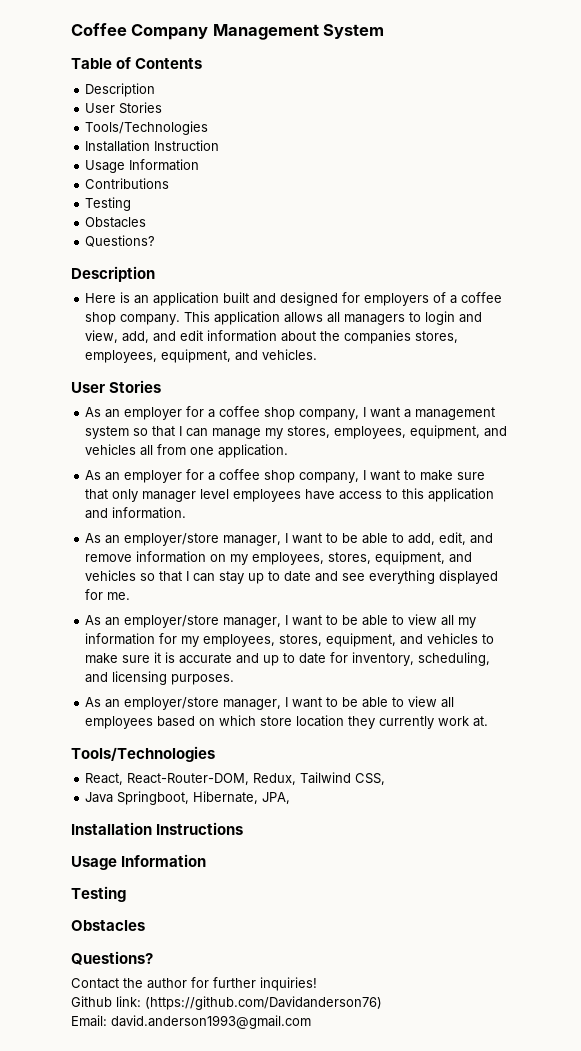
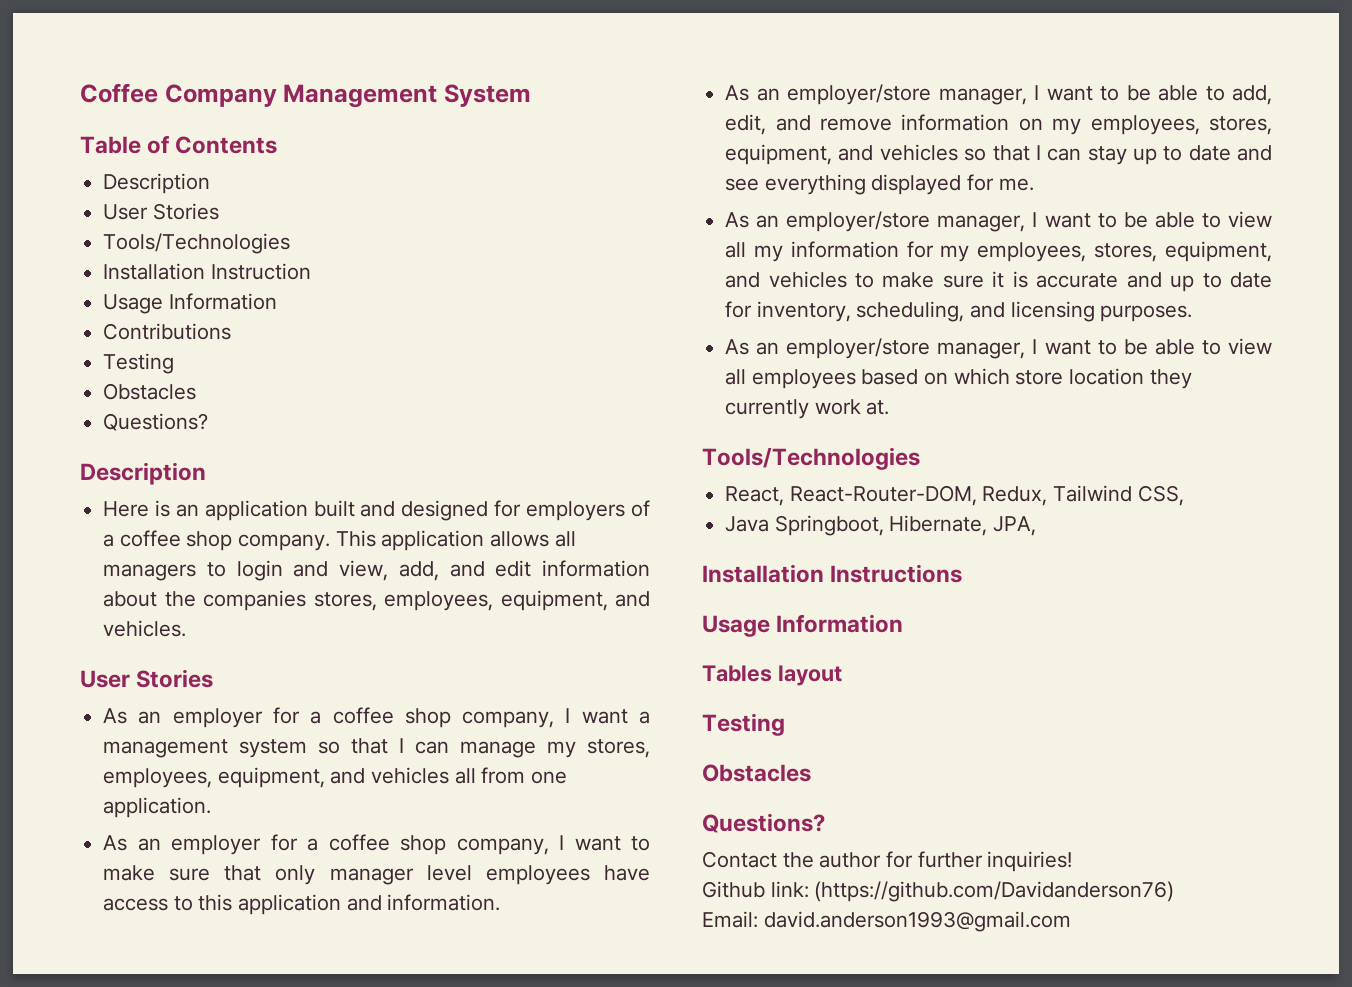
(207, 860) none -> [702,665,842,686] // Tables layout

